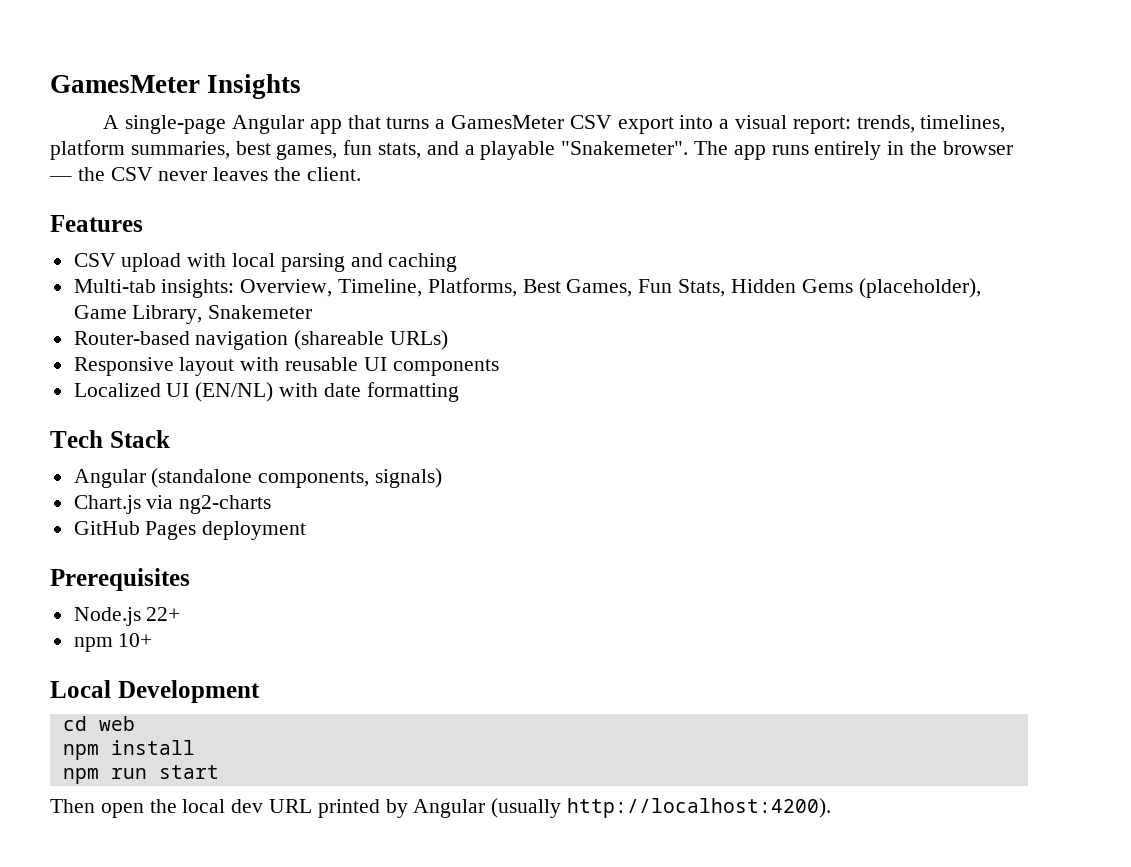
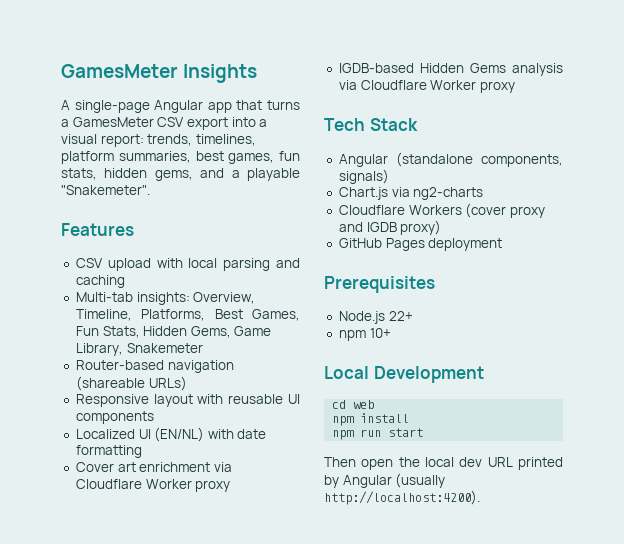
(422, 151) none -> [104,168,193,181] hidden gems,
[694,141,1013,160] [49,167,361,181] The app runs entirely in the browser — the CSV never leaves the client. -> (150, 190) none
[801,278,981,298] Gems (placeholder), -> [190,326,231,338] Gems,
(459, 392) none -> [75,462,232,472] [75,479,231,492] [338,63,563,76] [338,80,515,93] // Cover art enrichment via Cloudflare Worker proxy // IGDB-based Hidden Gems analysis via Cloudflare Worker proxy
(272, 504) none -> [338,203,545,218] [338,220,442,235] // Cloudflare Workers (cover proxy and IGDB proxy)

